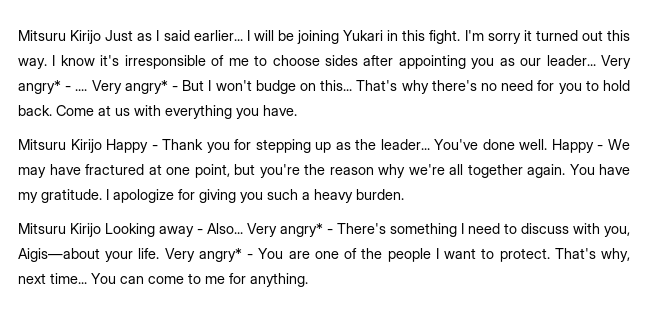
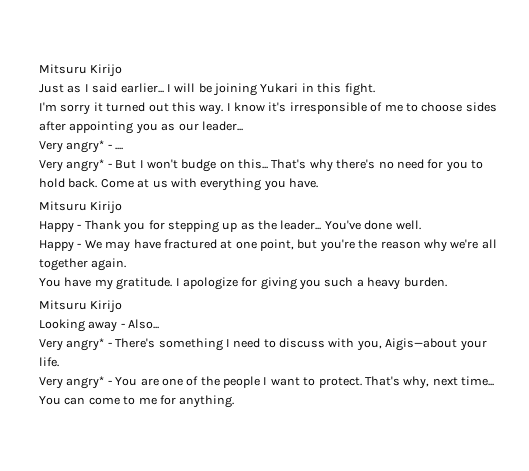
[18,30,102,44] Mitsuru Kirijo -> [39,64,123,77] Mitsuru Kirijo //
(461, 37) none -> (375, 89) //
(596, 60) none -> (243, 126) //
(88, 90) none -> (124, 148) //
(102, 146) none -> (123, 207) //
(548, 144) none -> (421, 225) //
(565, 171) none -> (127, 264) //
(101, 230) none -> (123, 306) //
(243, 228) none -> (160, 324) //
(160, 253) none -> (59, 362) //

